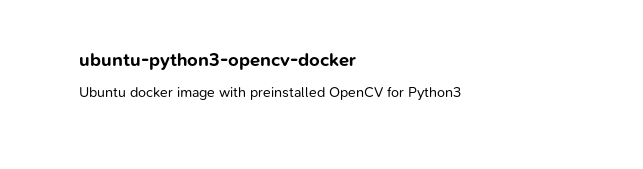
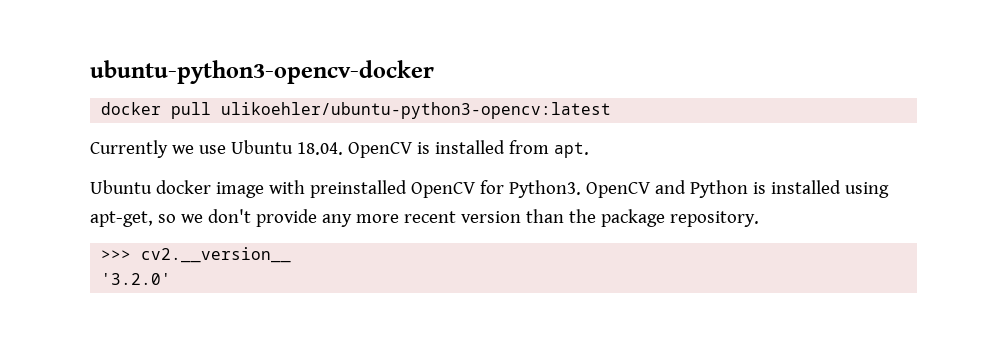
(356, 61) none -> [101,102,612,119] [90,140,589,158] // docker pull ulikoehler/ubuntu-python3-opencv:latest // Currently we use Ubuntu 18.04. OpenCV is installed from apt.
[408,87,461,101] Python3 -> [508,180,889,198] [90,209,759,227] [101,247,292,263] [101,273,172,285] Python3. OpenCV and Python is installed using apt-get, so we don't provide any more recent version than the package repository. // >>> cv2.__version__ // '3.2.0'

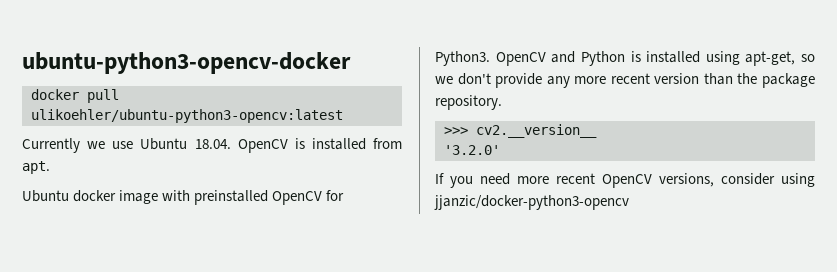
(172, 279) none -> [435,173,815,188] [434,195,629,210] // If you need more recent OpenCV versions, consider using jjanzic/docker-python3-opencv

